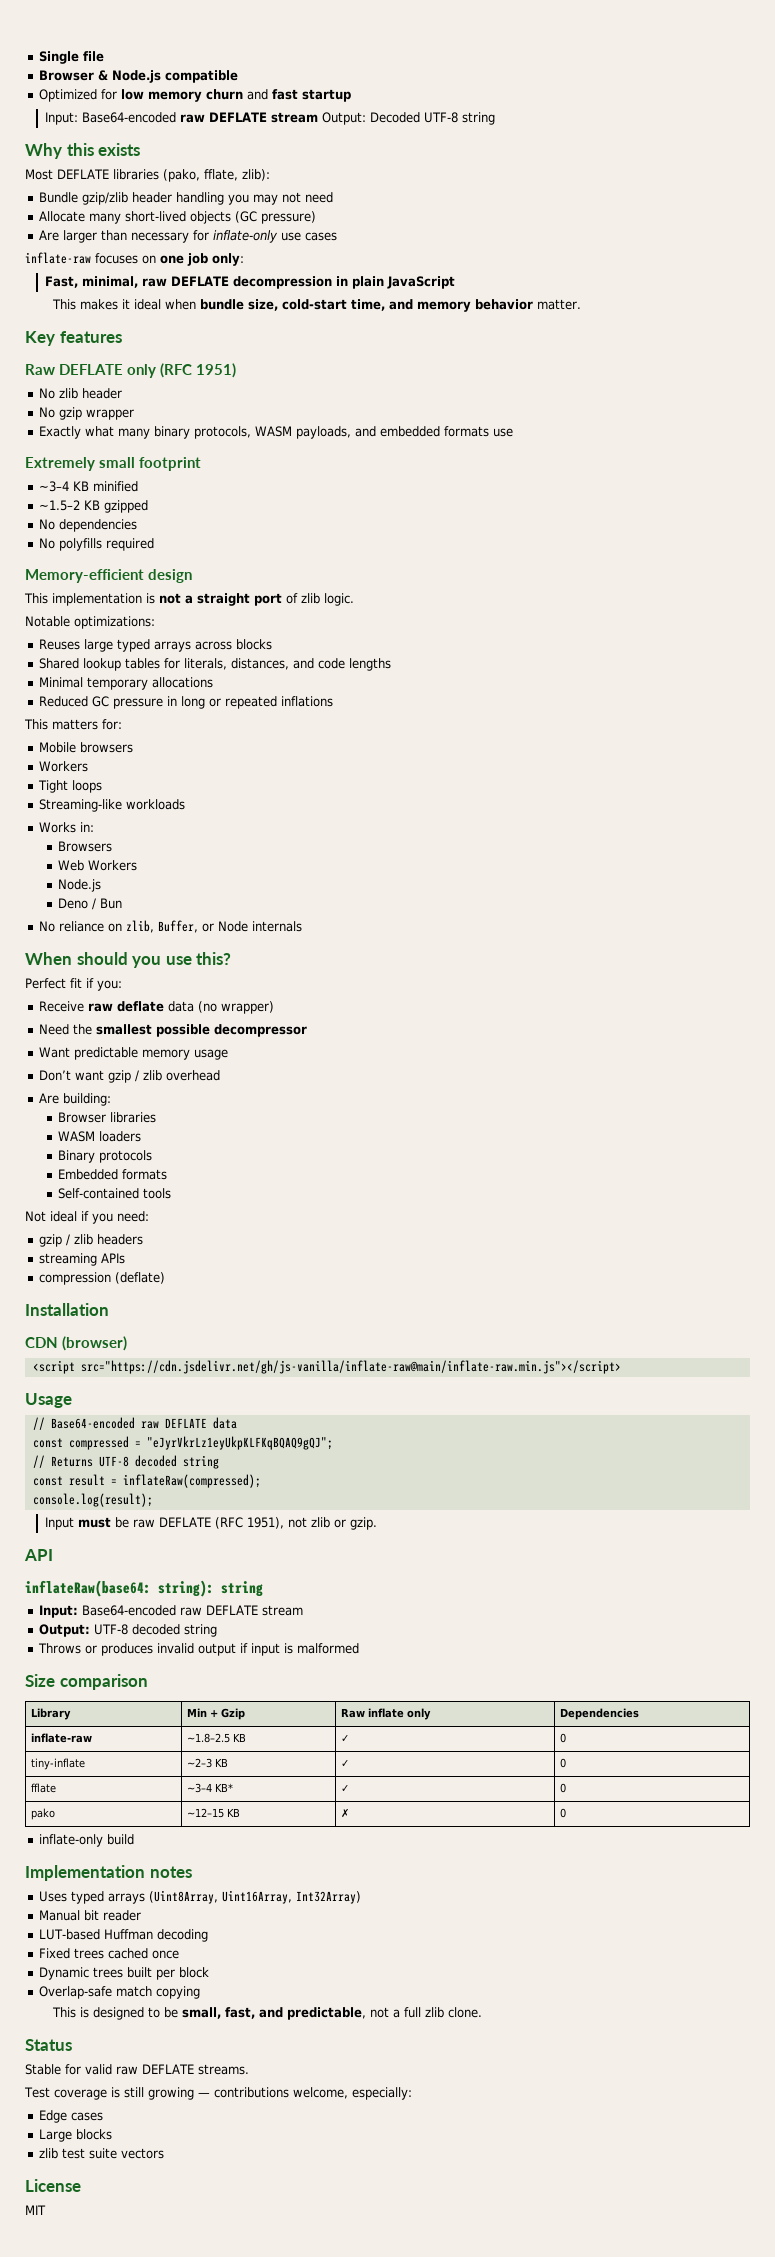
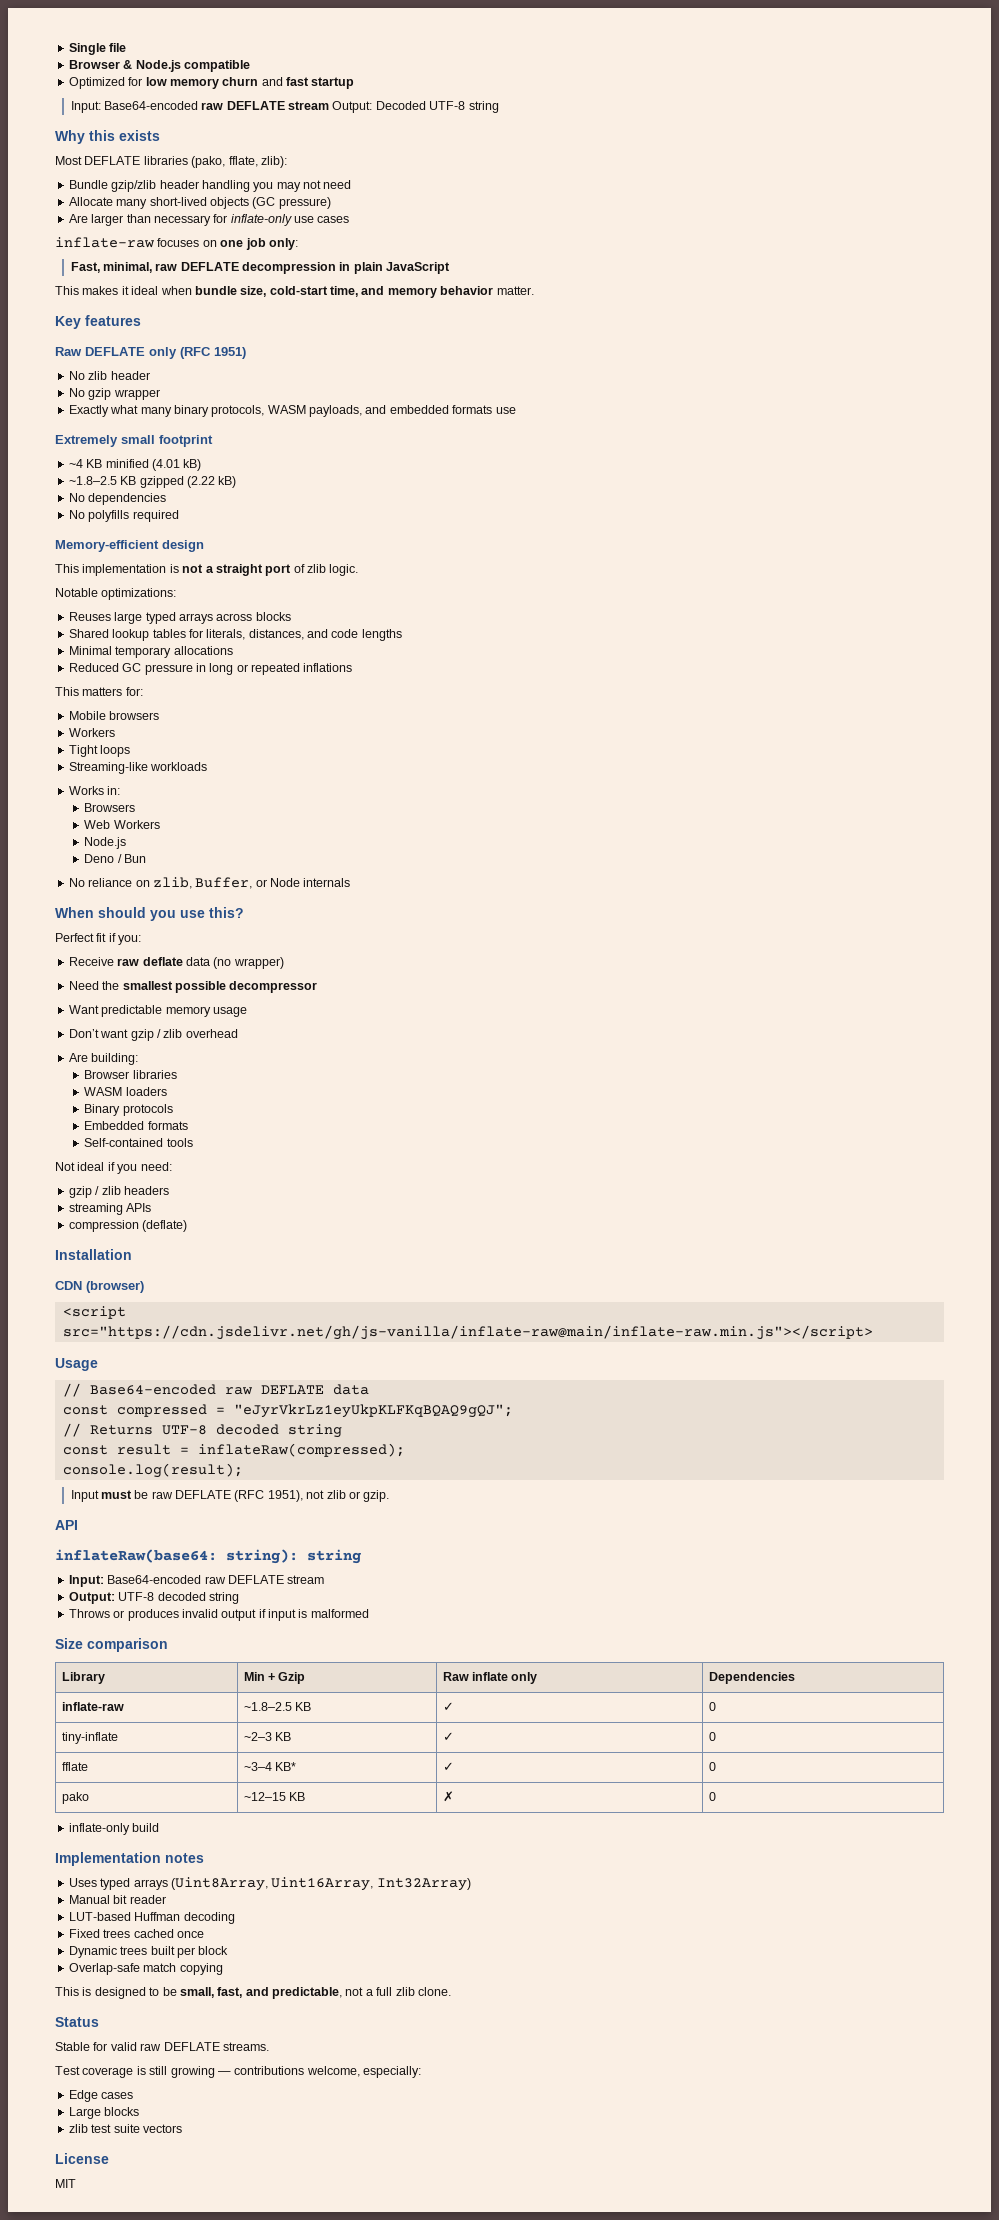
[38,481,69,492] ~3–4 -> [68,459,83,468] ~4
[38,500,80,511] // ~1.5–2 -> [151,459,202,471] [68,476,117,485] (4.01 kB) // ~1.8–2.5
(148, 506) none -> [186,476,237,488] (2.22 kB)

